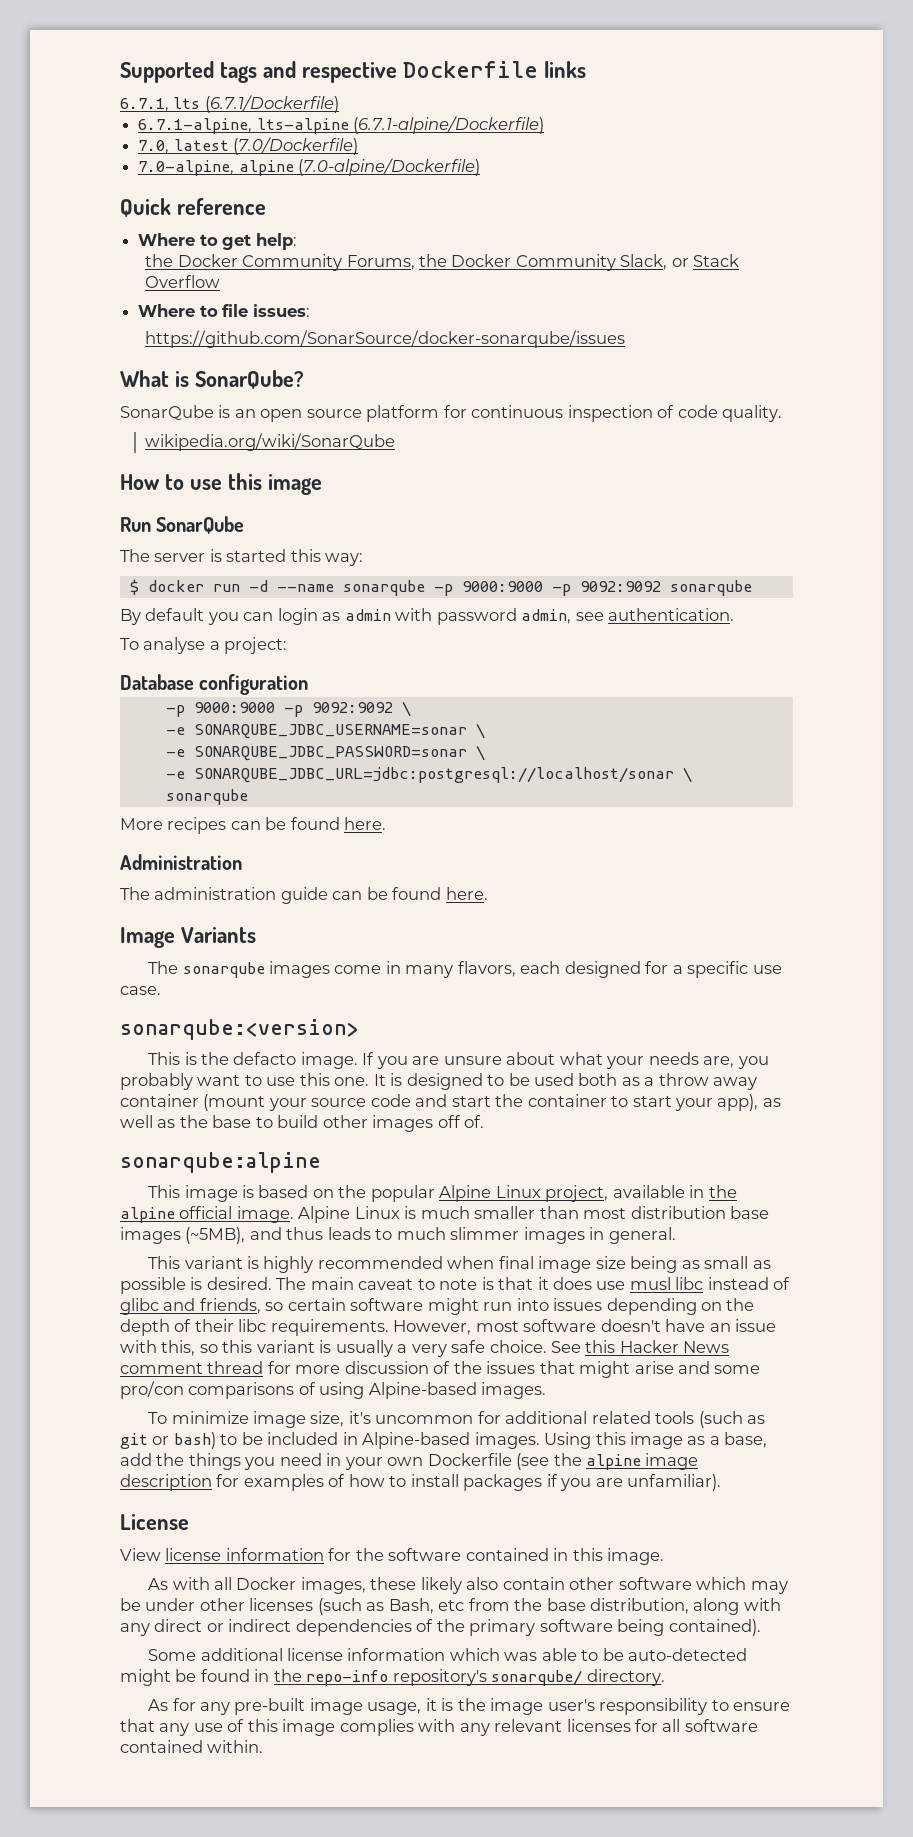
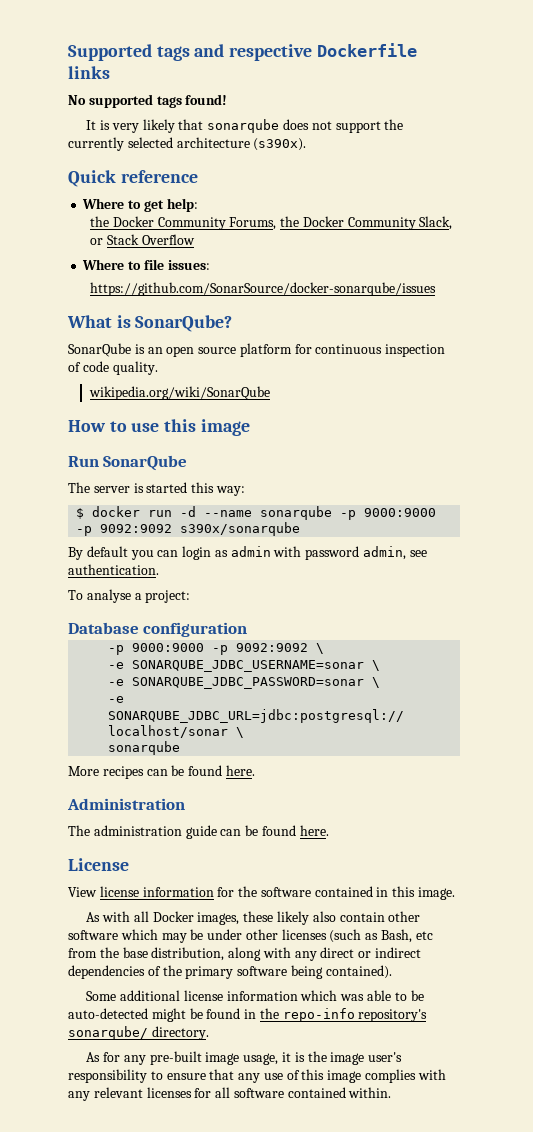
[120,95,339,113] [138,116,545,134] [138,137,359,155] [138,158,481,176] 6.7.1, lts (6.7.1/Dockerfile) // 6.7.1-alpine, lts-alpine (6.7.1-alpine/Dockerfile) // 7.0, latest (7.0/Dockerfile) // 7.0-alpine, alpine (7.0-alpine/Dockerfile) -> [68,94,228,108] [86,119,404,133] [68,137,307,151] No supported tags found! // It is very likely that sonarqube does not support the currently selected architecture (s390x).
[669,580,752,596] sonarqube -> [180,522,301,536] s390x/sonarqube
[120,927,256,948] [148,961,782,978] [120,986,161,995] [120,1019,359,1040] [148,1052,769,1069] [120,1073,758,1090] [120,1094,781,1111] [120,1115,485,1132] [120,1152,321,1173] [148,1185,737,1202] [120,1206,770,1223] [120,1227,676,1244] [148,1256,771,1273] [120,1277,791,1294] [120,1298,755,1315] [120,1319,777,1336] [120,1340,730,1357] [120,1361,761,1378] [120,1381,547,1399] [148,1411,766,1428] [120,1432,768,1449] [120,1453,699,1470] [120,1474,722,1491] // Image Variants // The sonarqube images come in many flavors, each designed for a specific use case. // sonarqube:<version> // This is the defacto image. If you are unsure about what your needs are, you probably want to use this one. It is designed to be used both as a throw away container (mount your source code and start the container to start your app), as well as the base to build other images off of. // sonarqube:alpine // This image is based on the popular Alpine Linux project, available in the alpine official image. Alpine Linux is much smaller than most distribution base images (~5MB), and thus leads to much slimmer images in general. // This variant is highly recommended when final image size being as small as possible is desired. The main caveat to note is that it does use musl libc instead of glibc and friends, so certain software might run into issues depending on the depth of their libc requirements. However, most software doesn't have an issue with this, so this variant is usually a very safe choice. See this Hacker News comment thread for more discussion of the issues that might arise and some pro/con comparisons of using Alpine-based images. // To minimize image size, it's uncommon for additional related tools (such as git or bash) to be included in Alpine-based images. Using this image as a base, add the things you need in your own Dockerfile (see the alpine image description for examples of how to install packages if you are unfamiliar). -> (329, 830) none

